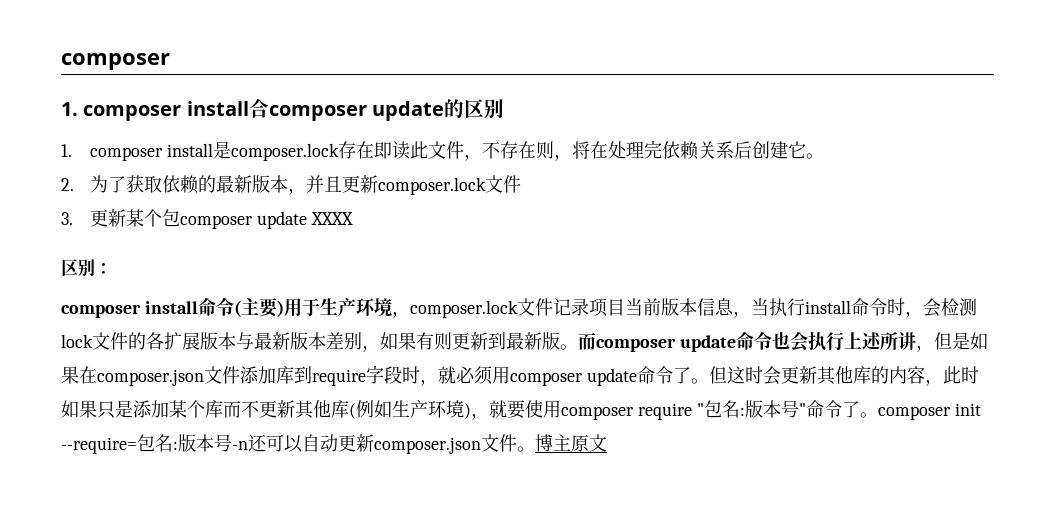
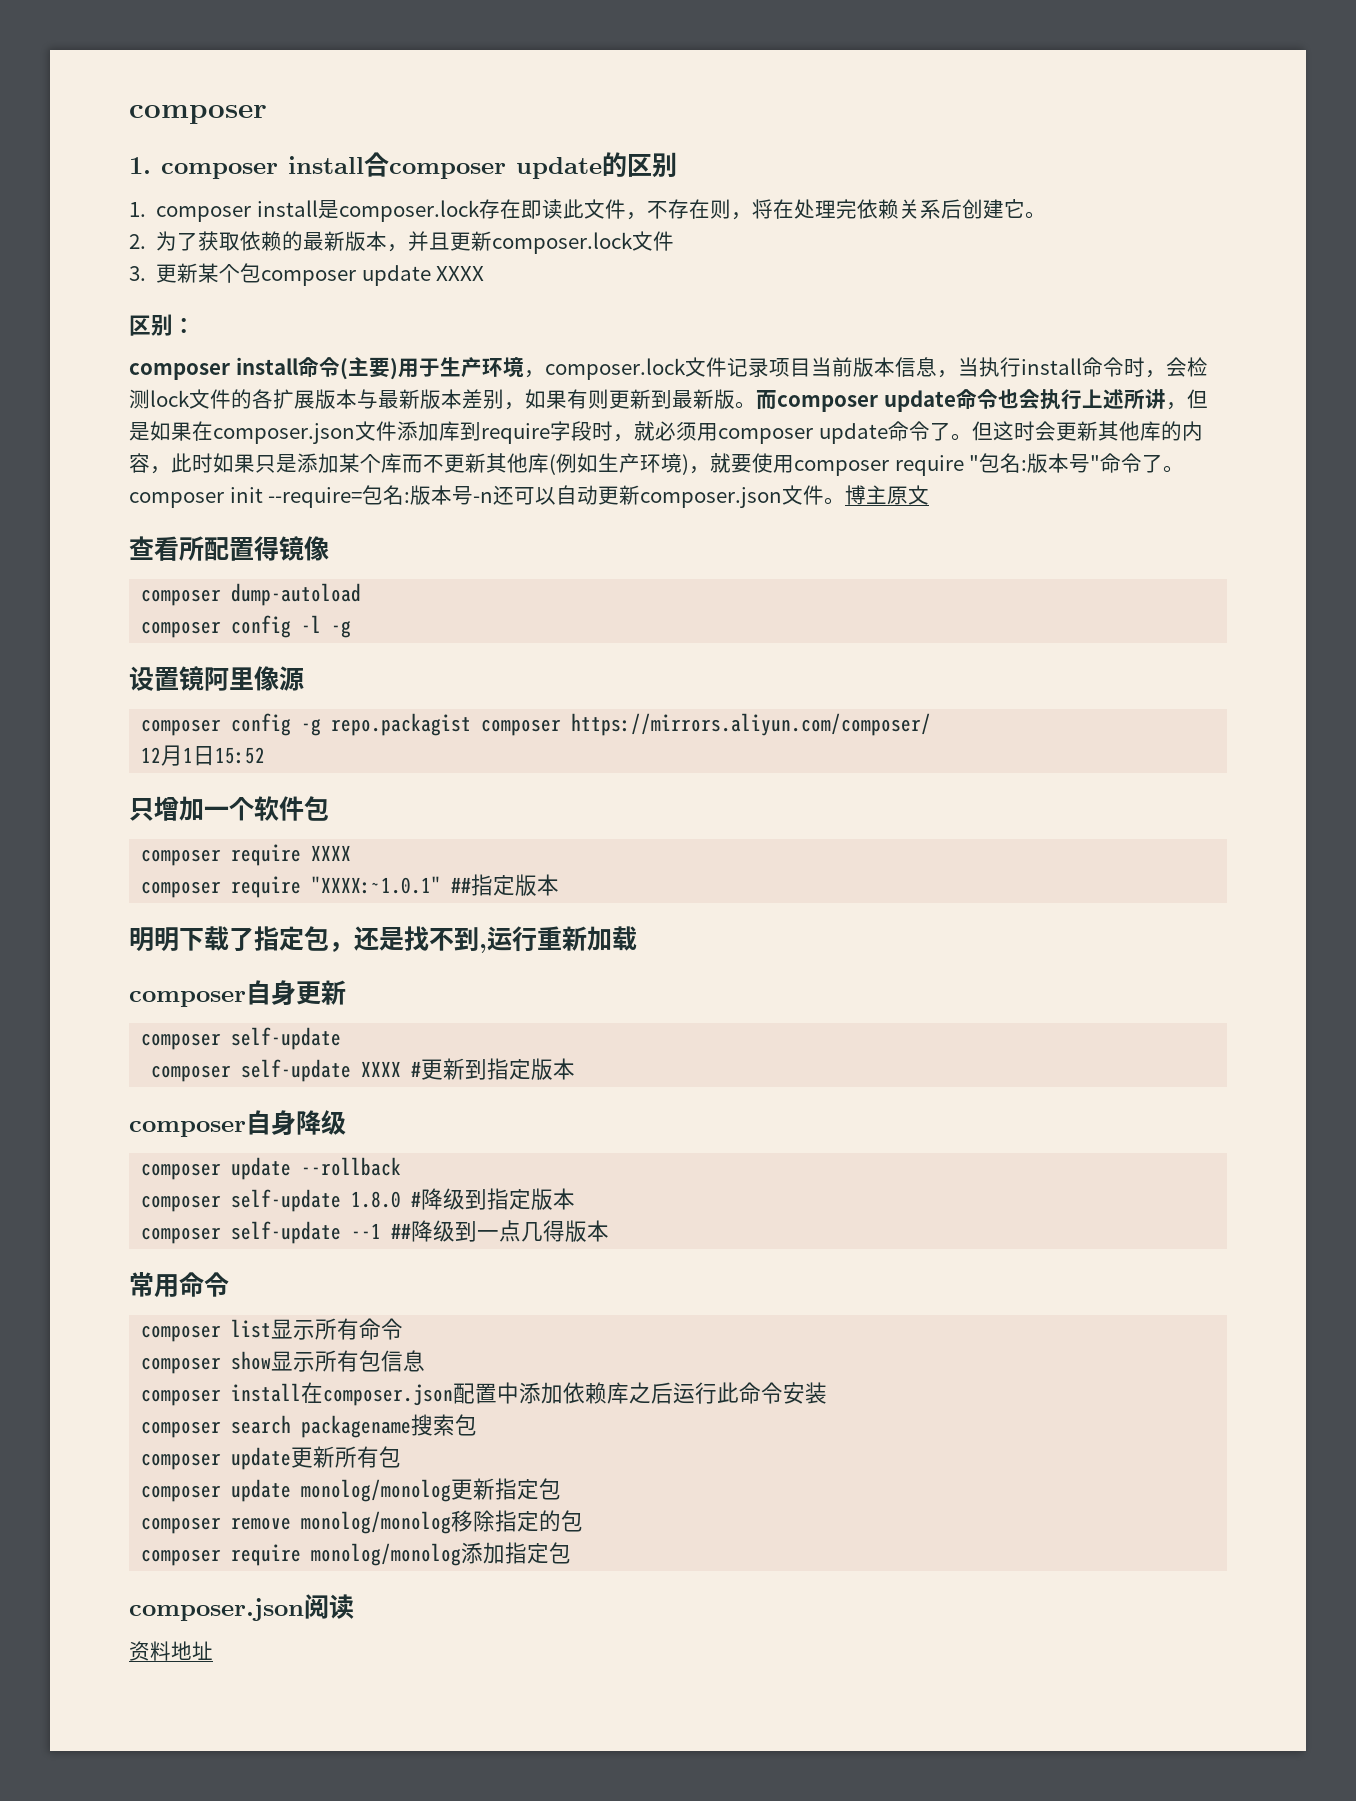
(607, 443) none -> [129,536,329,561] [141,583,362,606] [141,615,352,638] [129,666,304,691] [141,713,932,736] [141,745,266,766] [129,796,329,821] [141,844,352,866] [141,874,560,898] [129,926,637,953] [129,980,346,1007] [141,1027,342,1050] [151,1058,576,1082] [129,1110,346,1137] [141,1157,402,1180] [141,1188,576,1212] [141,1220,610,1244] [129,1272,229,1298] [141,1318,404,1342] [141,1350,426,1374] [141,1382,828,1406] [141,1414,478,1438] [141,1446,402,1470] [141,1478,562,1502] [141,1510,584,1534] [141,1542,572,1566] [129,1594,354,1621] [129,1641,213,1661] // 查看所配置得镜像 // composer dump-autoload // composer config -l -g // 设置镜阿里像源 // composer config -g repo.packagist composer https://mirrors.aliyun.com/composer/ // 12月1日15:52 // 只增加一个软件包 // composer require XXXX // composer require "XXXX:~1.0.1" ##指定版本 // 明明下载了指定包，还是找不到,运行重新加载 // composer自身更新 // composer self-update // composer self-update XXXX #更新到指定版本 // composer自身降级 // composer update --rollback // composer self-update 1.8.0 #降级到指定版本 // composer self-update --1 ##降级到一点几得版本 // 常用命令 // composer list显示所有命令 // composer show显示所有包信息 // composer install在composer.json配置中添加依赖库之后运行此命令安装 // composer search packagename搜索包 // composer update更新所有包 // composer update monolog/monolog更新指定包 // composer remove monolog/monolog移除指定的包 // composer require monolog/monolog添加指定包 // composer.json阅读 // 资料地址

